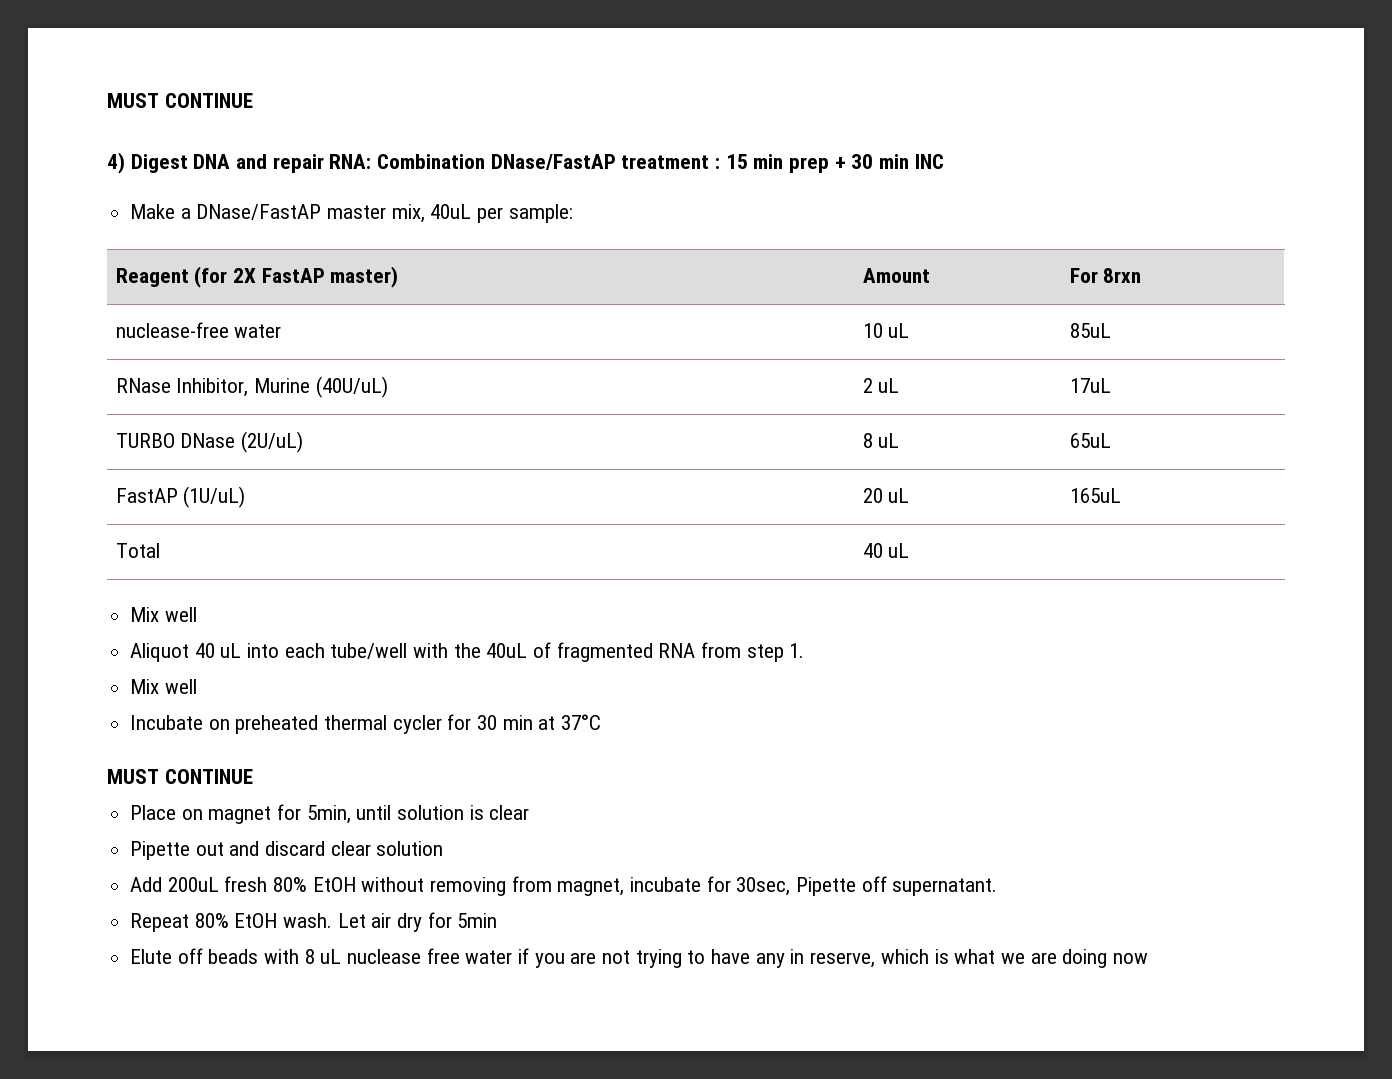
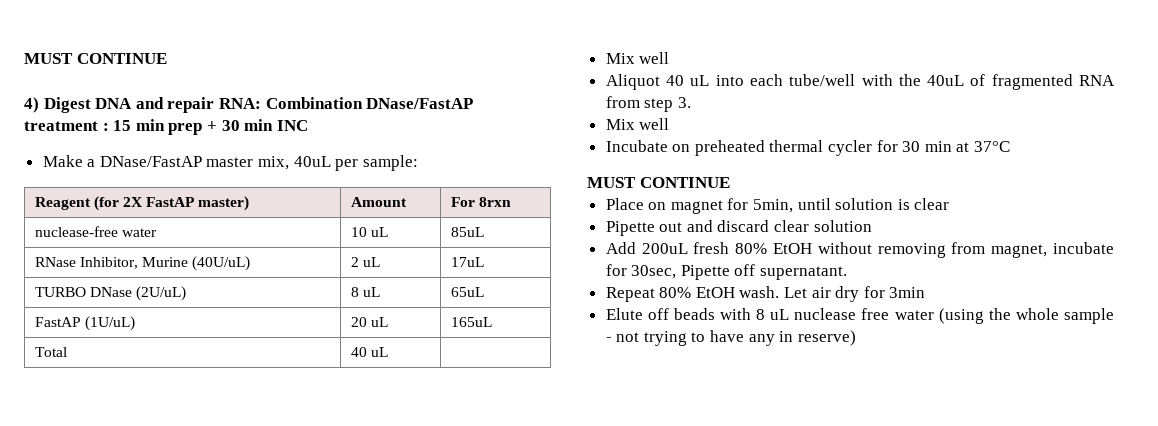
[789,643,805,658] 1. -> [677,97,691,108] 3.
[457,913,498,928] 5min -> [889,287,926,298] 3min
[518,948,597,968] if you are -> [938,308,1114,324] [605,337,612,342] (using the whole sample -
[810,949,1148,968] reserve, which is what we are doing now -> [797,330,856,346] reserve)

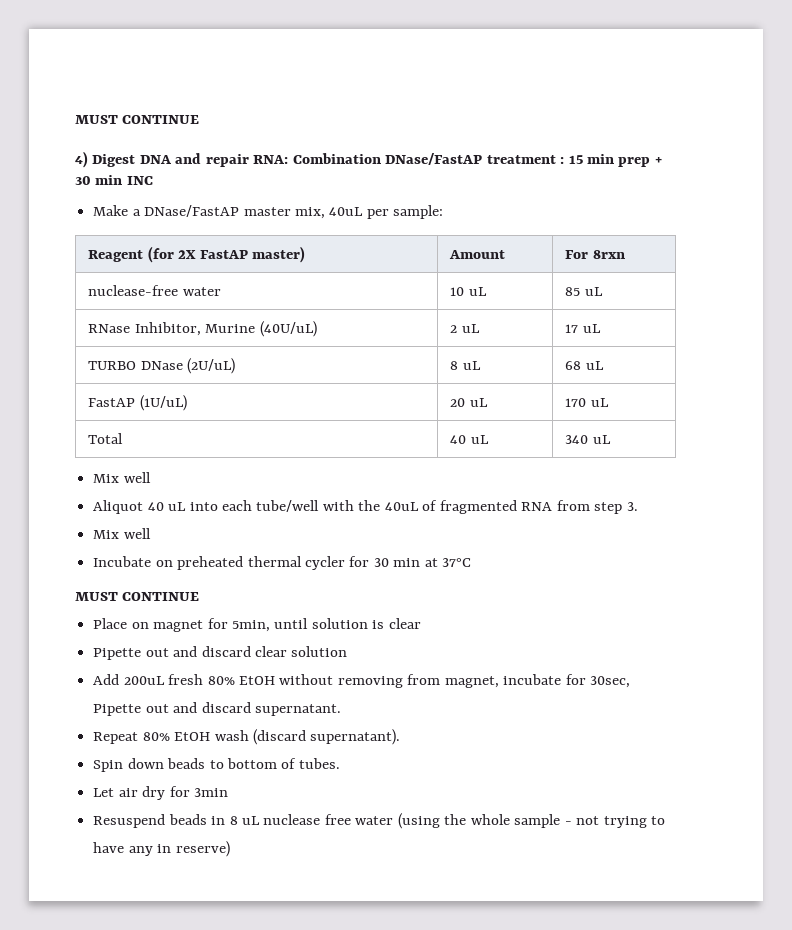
[450,227,484,237] 85uL -> [565,287,603,296] 85 uL
[450,257,484,267] 17uL -> [565,324,601,333] 17 uL
[450,287,484,297] 65uL -> [565,361,604,370] 68 uL
[450,317,492,327] 165uL -> [565,398,609,407] 170 uL
(388, 352) none -> [565,435,611,444] 340 uL
[734,264,756,276] off -> [145,702,251,713] out and discard
[739,286,780,298] wash. -> [214,729,401,745] [93,758,340,772] wash (discard supernatant). // Spin down beads to bottom of tubes. //
[605,308,752,320] Elute off beads with -> [93,814,226,828] Resuspend beads in

